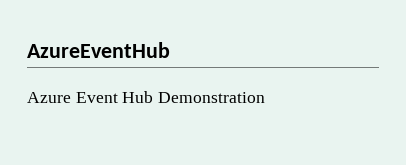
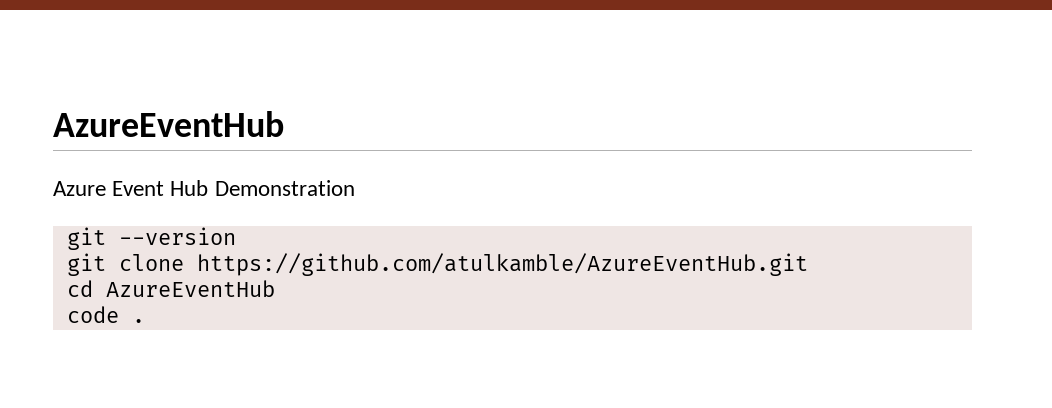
(266, 97) none -> [66,227,236,250] [66,253,808,276] [66,280,275,297] [66,306,145,323] // git --version // git clone https://github.com/atulkamble/AzureEventHub.git // cd AzureEventHub // code .

